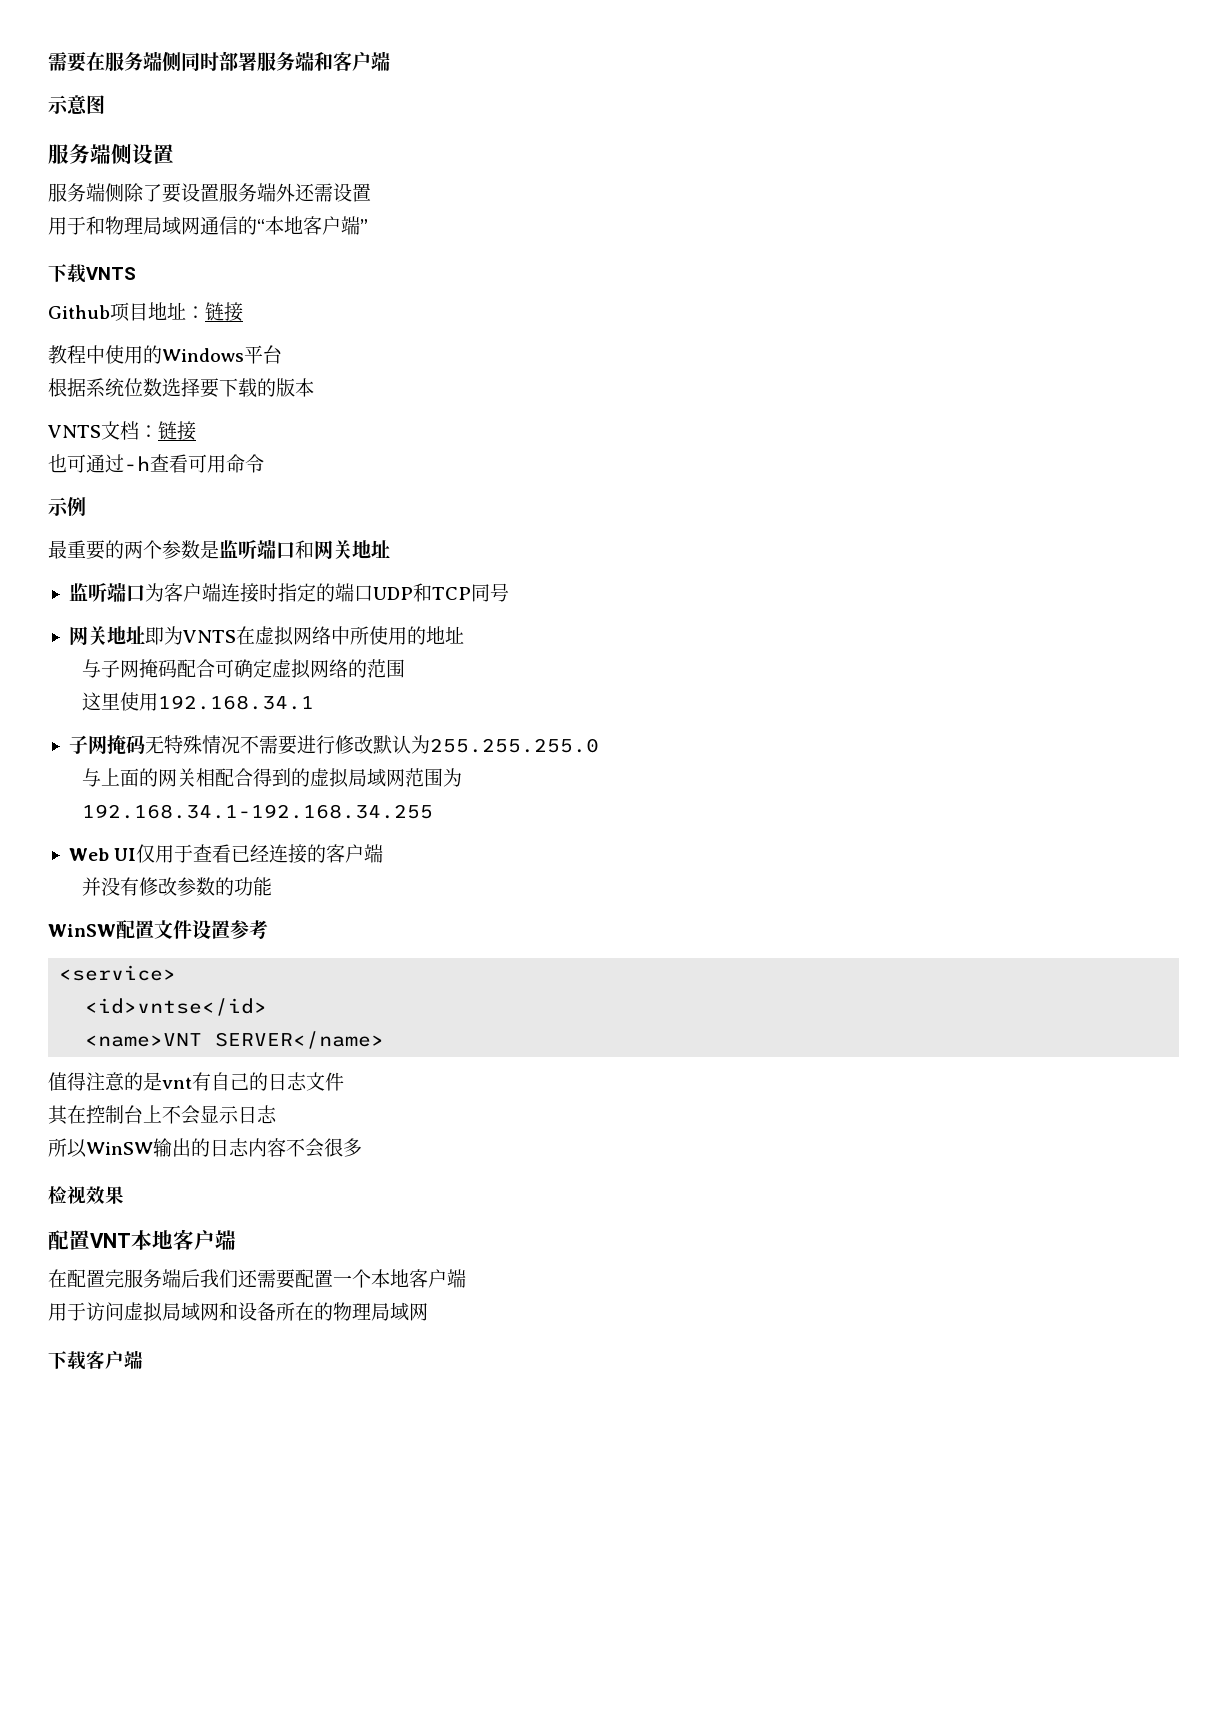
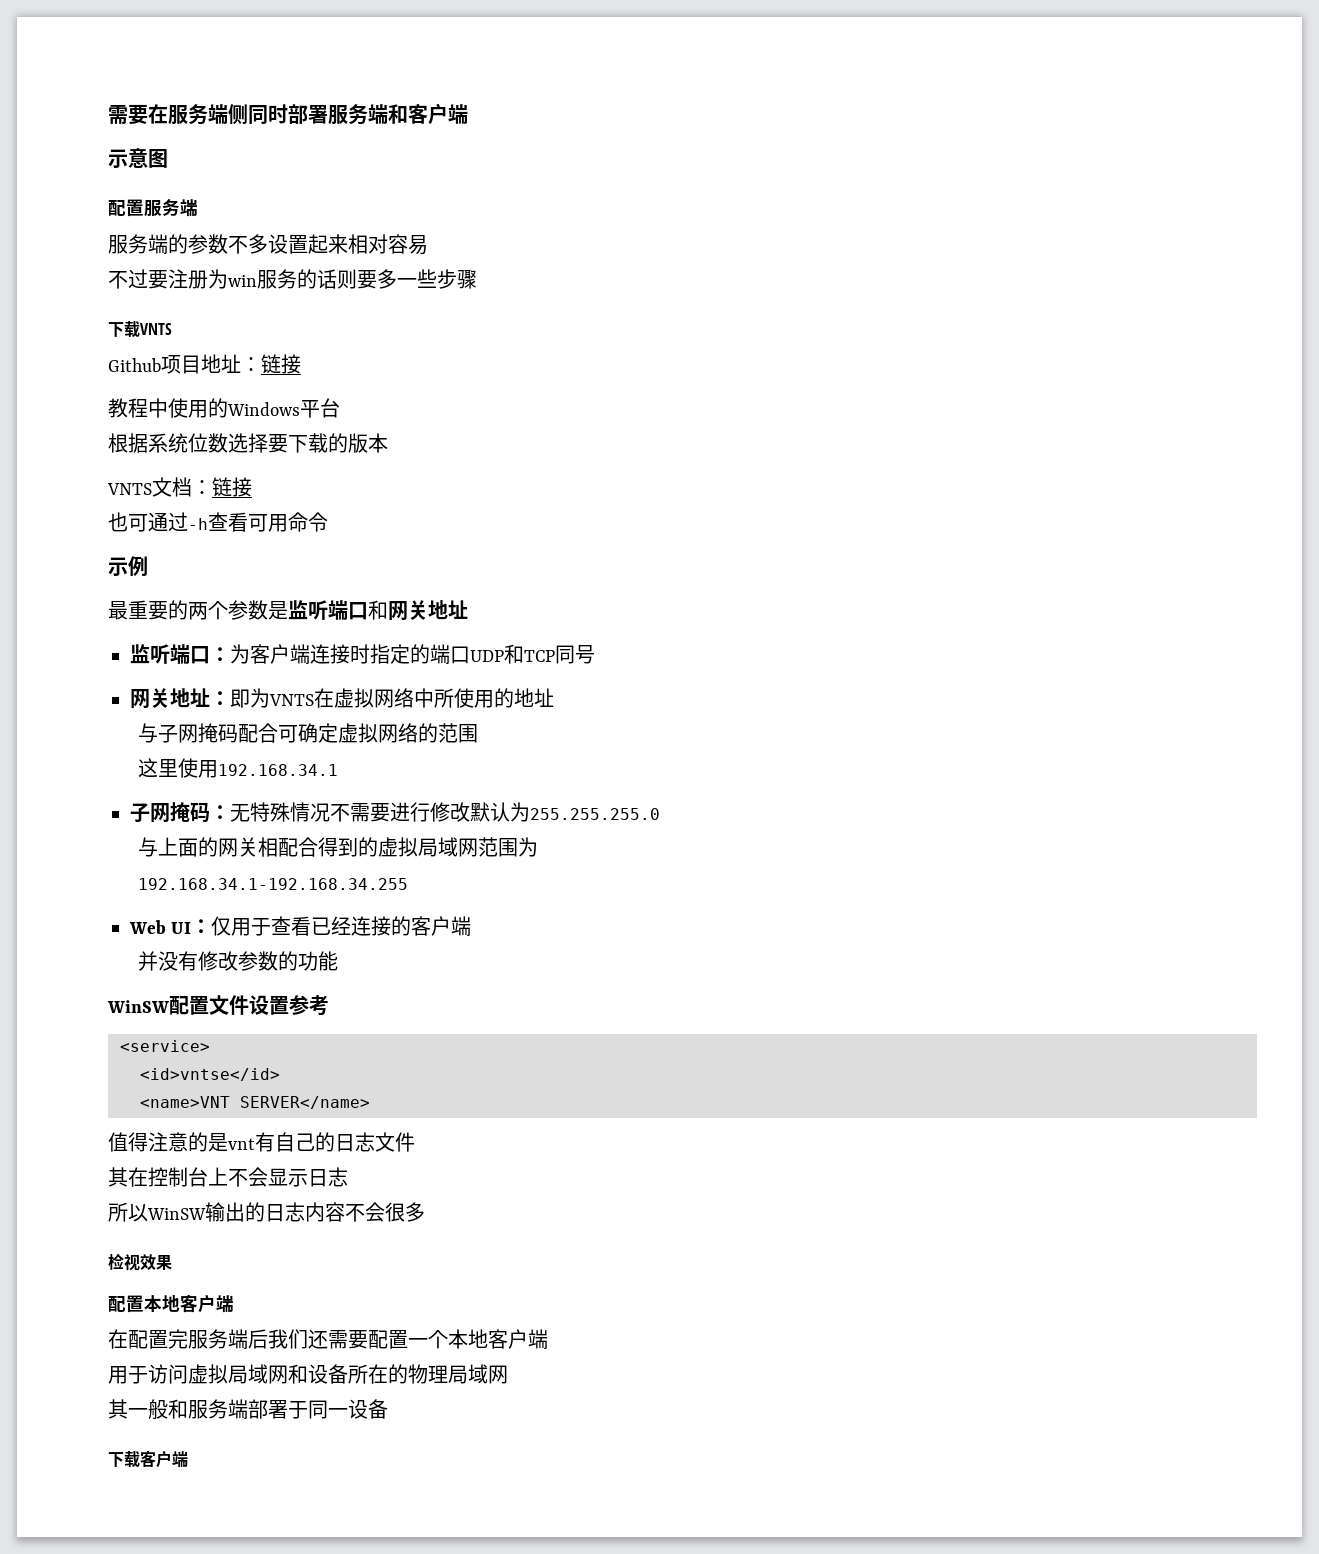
[48,143,174,164] [48,183,371,203] [48,216,368,235] 服务端侧设置 // 服务端侧除了要设置服务端外还需设置 // 用于和物理局域网通信的“本地客户端” -> [108,199,198,217] [108,234,428,255] [108,269,477,289] 配置服务端 // 服务端的参数不多设置起来相对容易 // 不过要注册为win服务的话则要多一些步骤
(145, 593) none -> [210,647,230,662] ：
(145, 635) none -> [210,691,230,706] ：
(145, 744) none -> [210,805,230,820] ：
(137, 854) none -> [191,919,212,934] ：
[90,1233,131,1248] VNT -> (144, 1304) none
(428, 1312) none -> [108,1399,388,1419] // 其一般和服务端部署于同一设备

